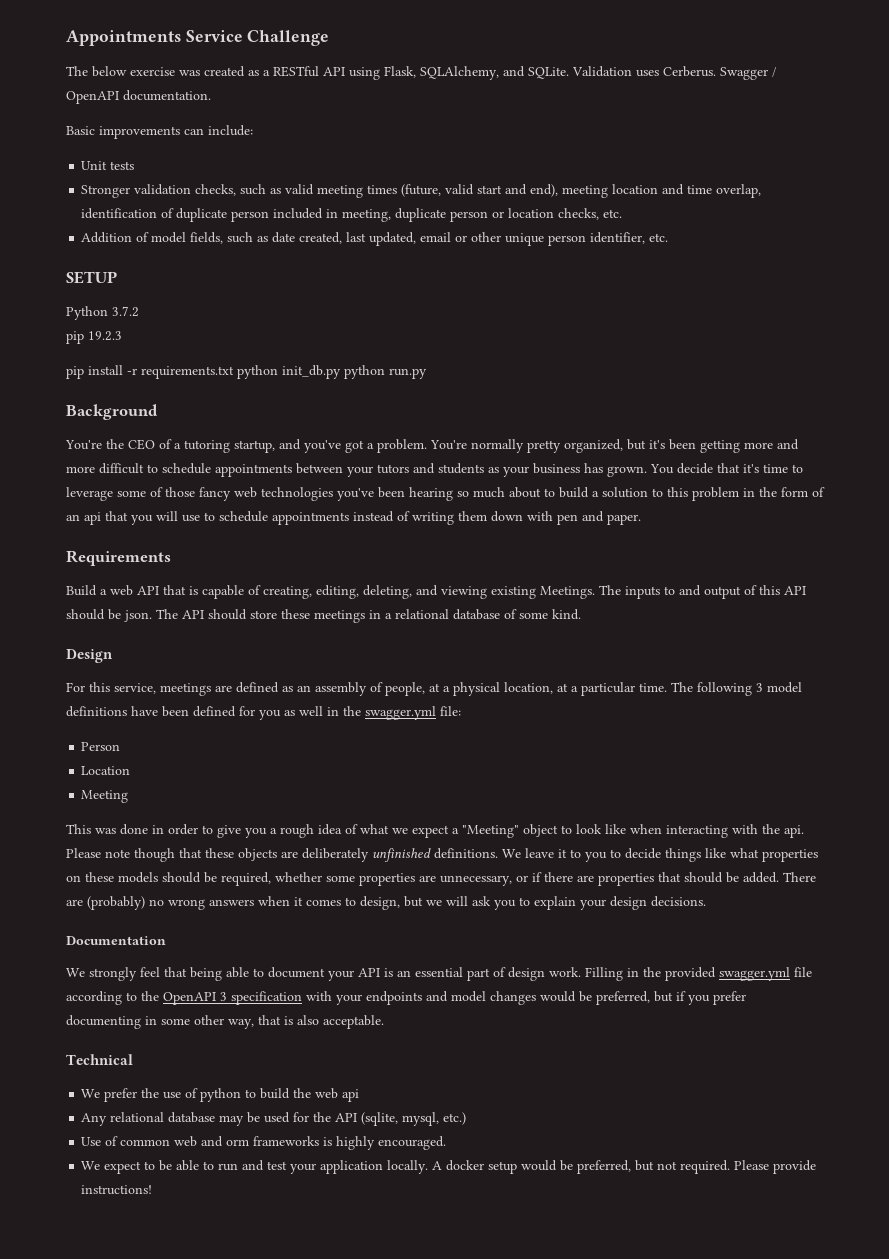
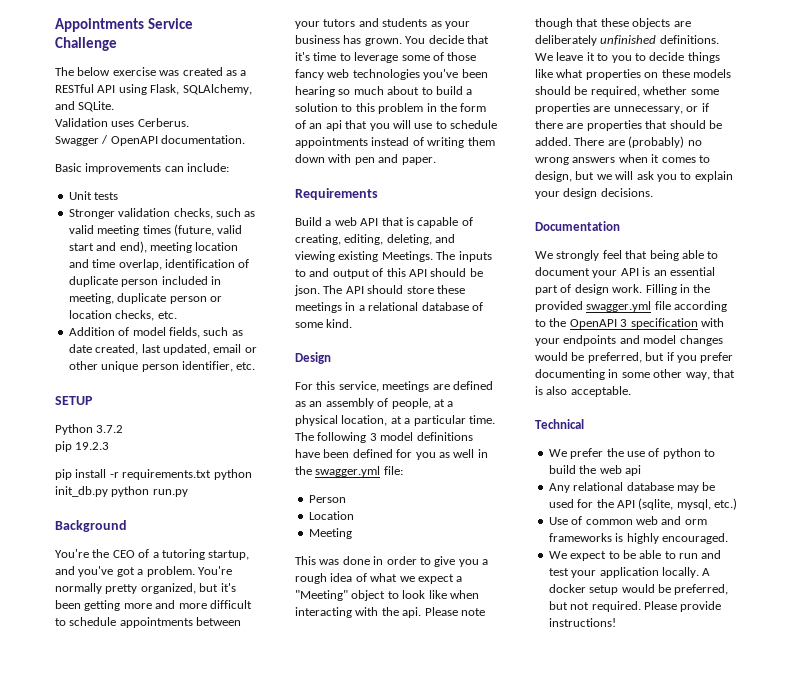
(569, 73) none -> (115, 106) //
(716, 71) none -> (189, 122) //

